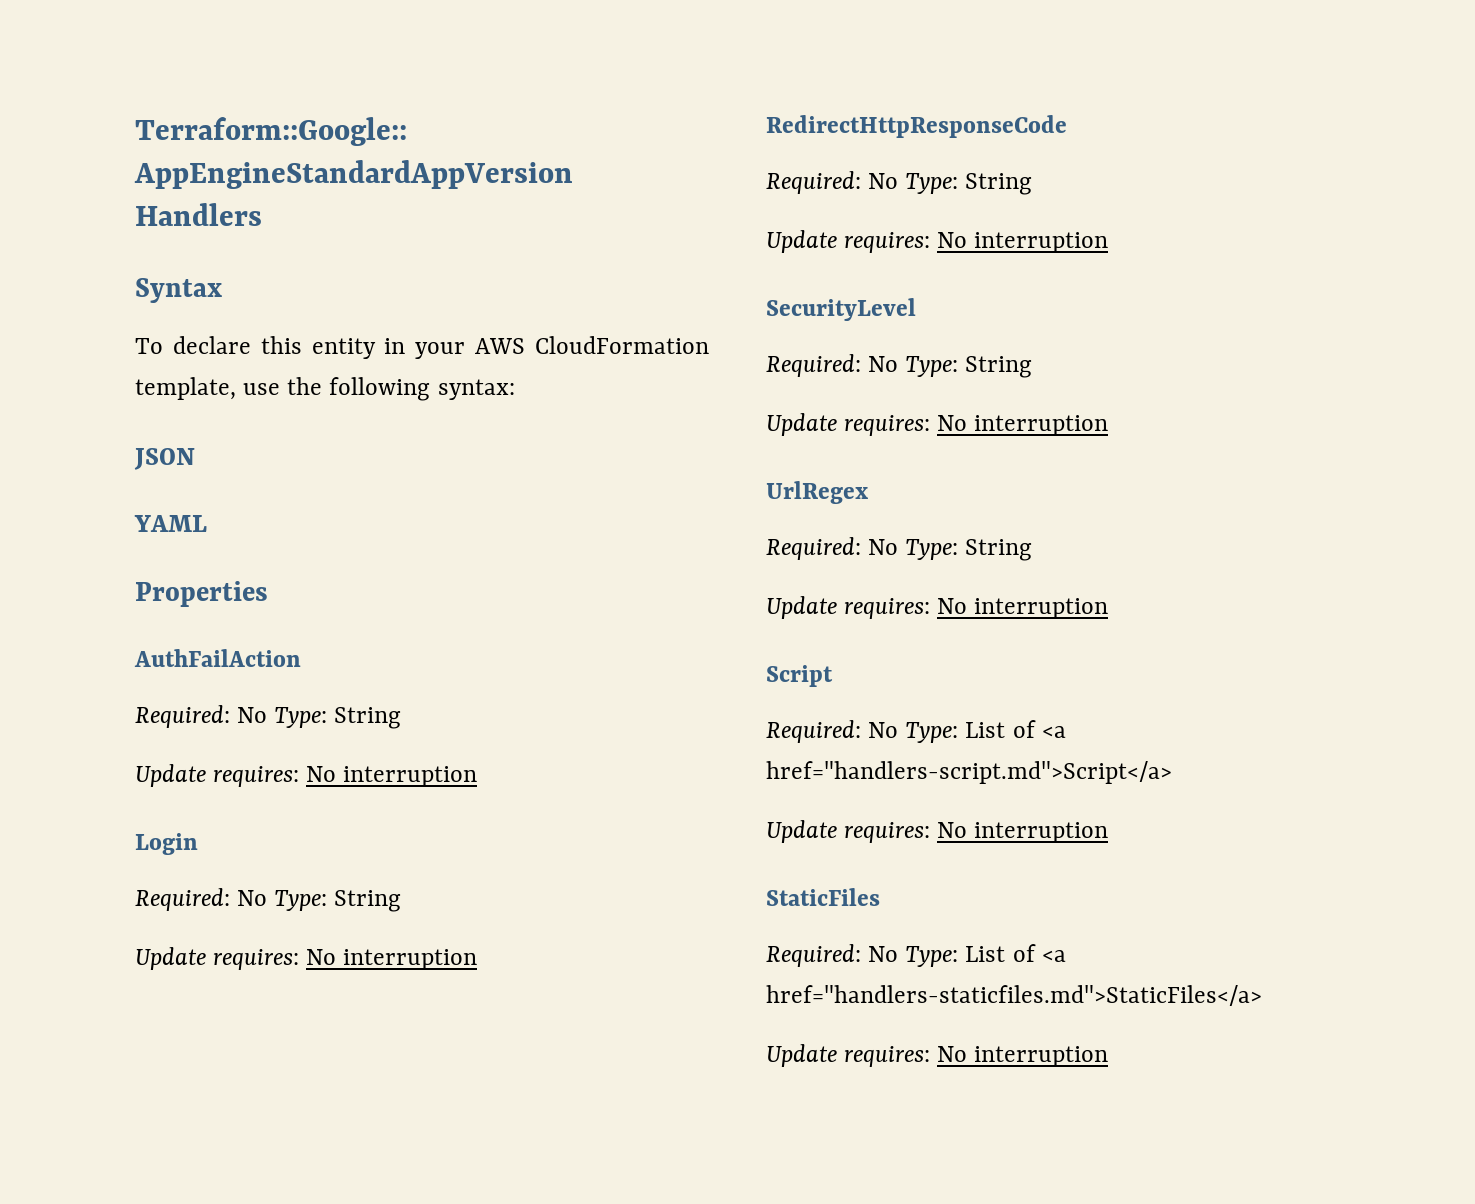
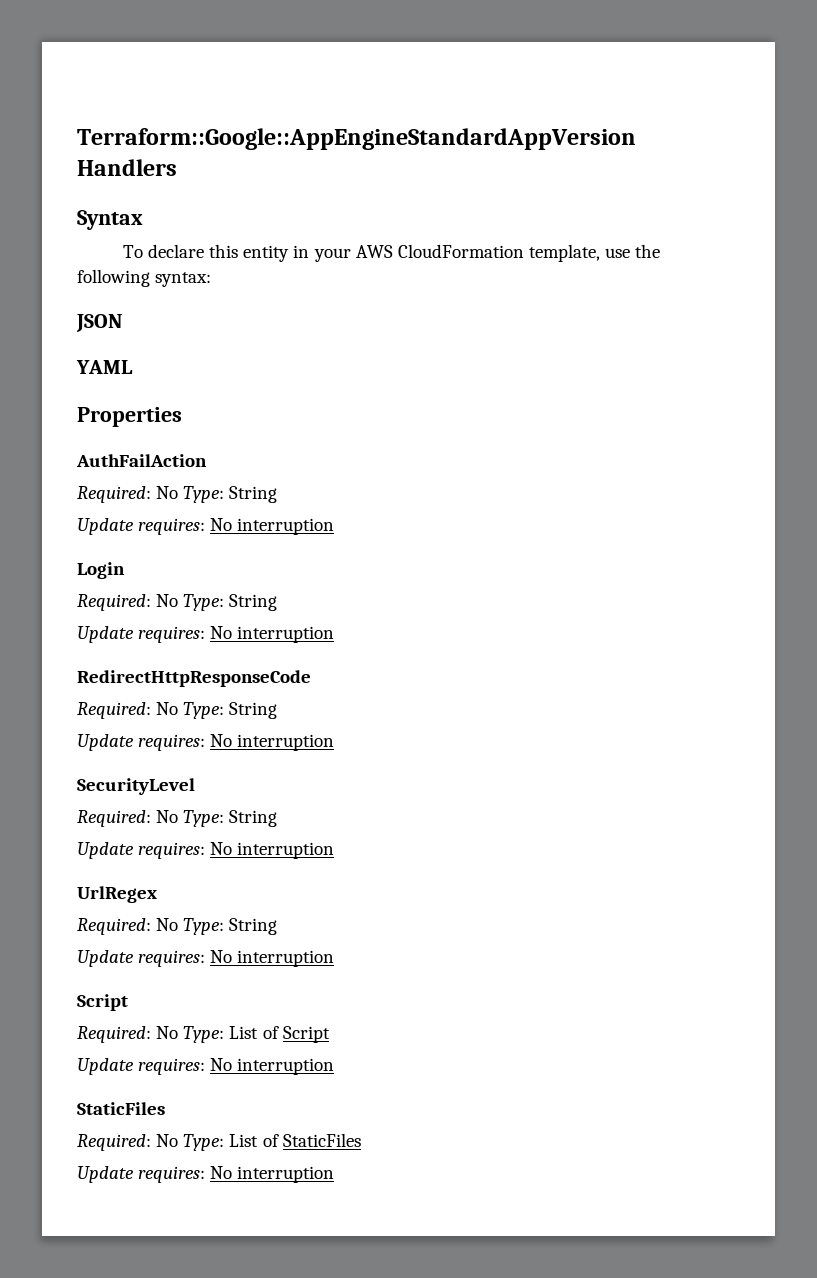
[1041,726,1066,738] [766,761,1172,784] <a href="handlers-script.md">Script</a> -> [282,1026,330,1043] Script
[1041,950,1066,962] [766,985,1262,1006] <a href="handlers-staticfiles.md">StaticFiles</a> -> [282,1133,361,1147] StaticFiles

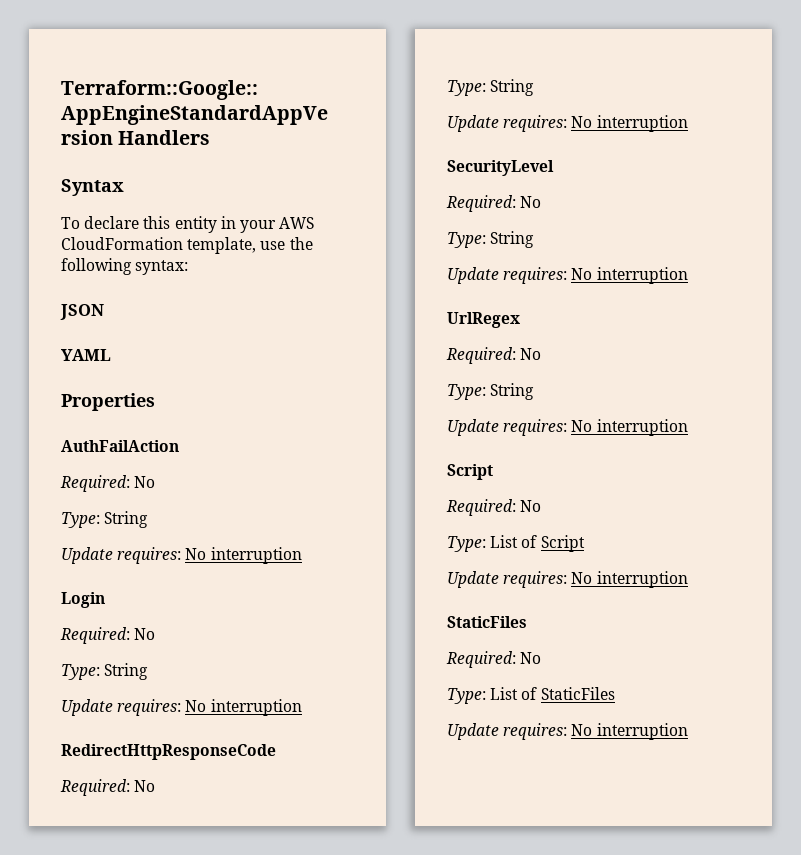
(179, 492) none -> (156, 482) //
(179, 600) none -> (156, 634) //
(179, 708) none -> (156, 786) //
(179, 816) none -> (542, 202) //
(179, 924) none -> (542, 354) //
(179, 1032) none -> (542, 506) //
(179, 1140) none -> (542, 658) //

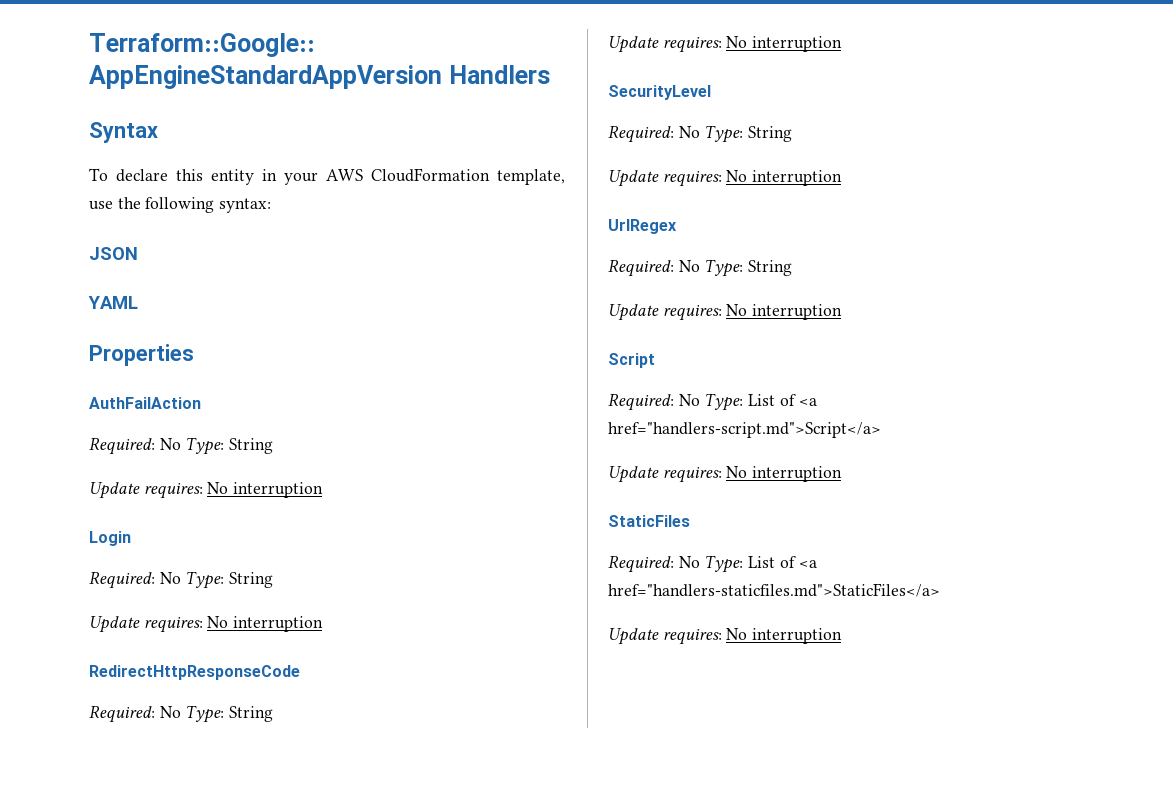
(156, 482) // -> (181, 444) none
(156, 634) // -> (181, 578) none
(156, 786) // -> (181, 712) none
(542, 202) // -> (700, 132) none
(542, 354) // -> (700, 266) none
[447,535,585,552] // Type: List of Script -> [704,393,817,411] [608,422,881,438] Type: List of <a href="handlers-script.md">Script</a>
[447,687,615,704] // Type: List of StaticFiles -> [704,555,817,573] [608,583,940,597] Type: List of <a href="handlers-staticfiles.md">StaticFiles</a>

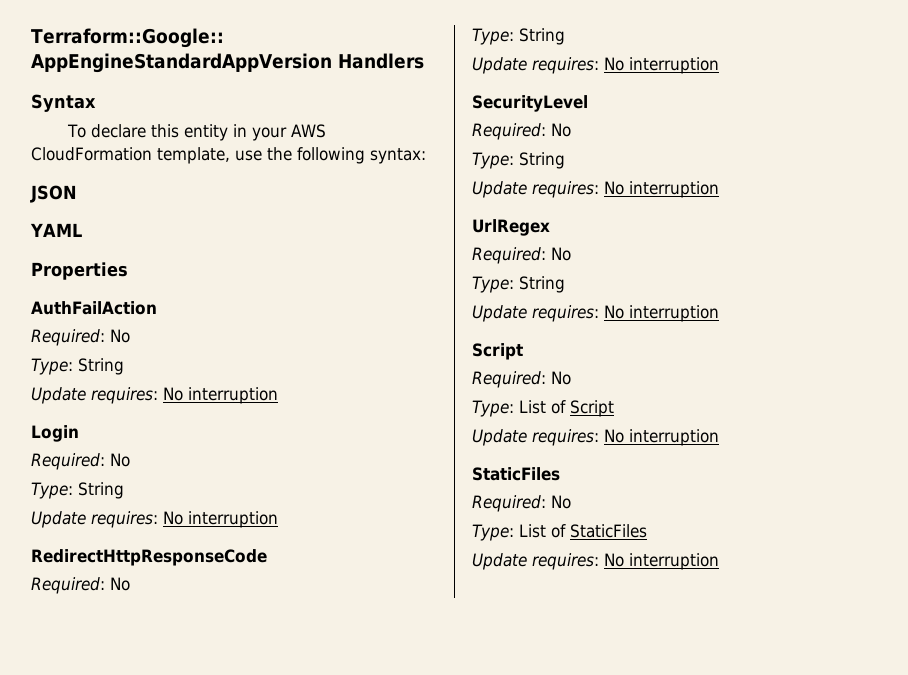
(181, 444) none -> (130, 336) //
(181, 578) none -> (130, 460) //
(181, 712) none -> (130, 584) //
(700, 132) none -> (571, 130) //
(700, 266) none -> (571, 254) //
[704,393,817,411] [608,422,881,438] Type: List of <a href="handlers-script.md">Script</a> -> [472,400,614,417] // Type: List of Script
[704,555,817,573] [608,583,940,597] Type: List of <a href="handlers-staticfiles.md">StaticFiles</a> -> [472,524,647,541] // Type: List of StaticFiles

